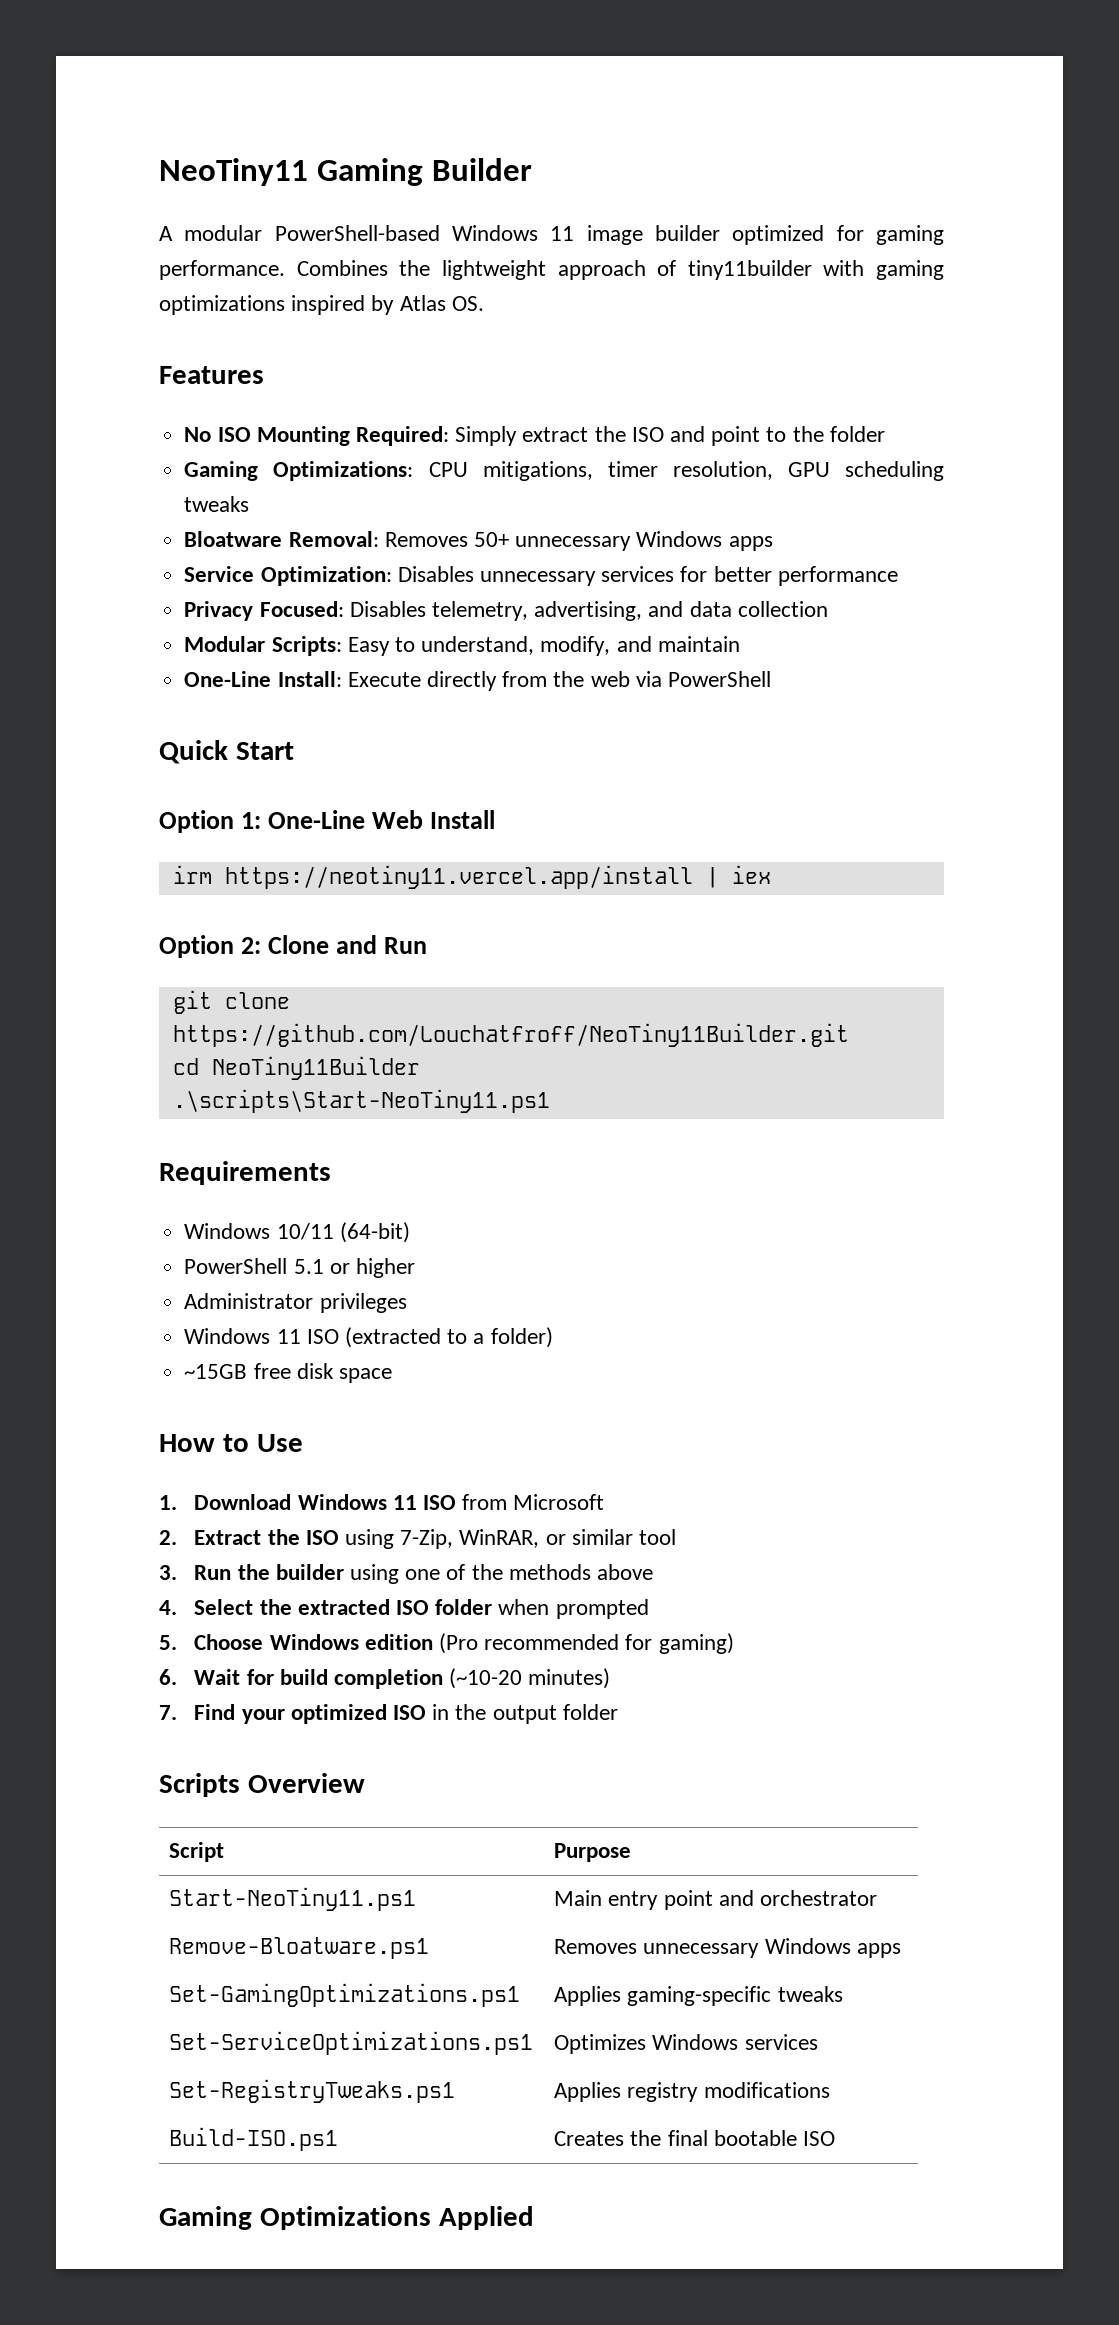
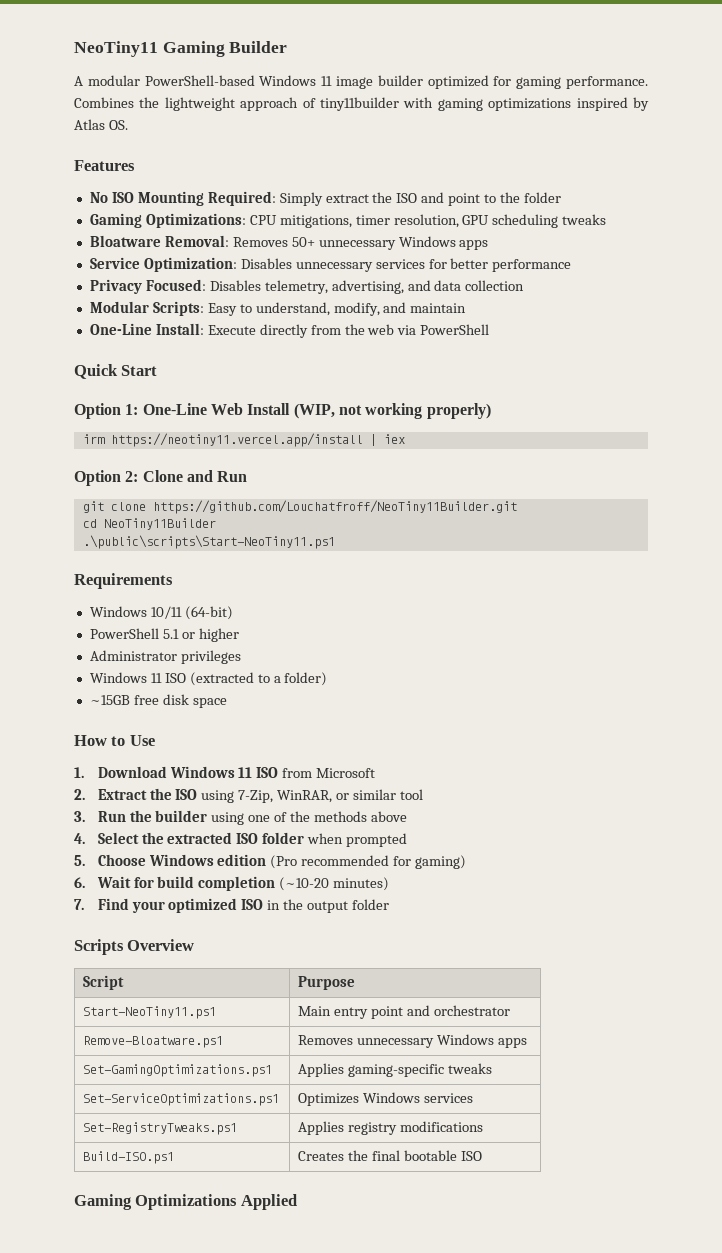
(496, 819) none -> [293,403,491,419] (WIP, not working properly)
[172,1089,550,1113] .\scripts\Start-NeoTiny11.ps1 -> [82,535,335,549] .\public\scripts\Start-NeoTiny11.ps1

